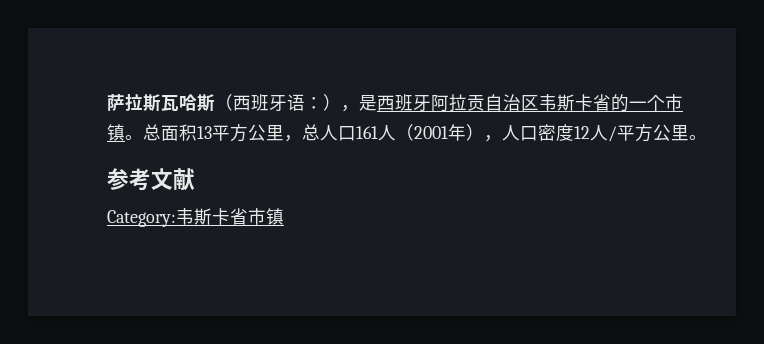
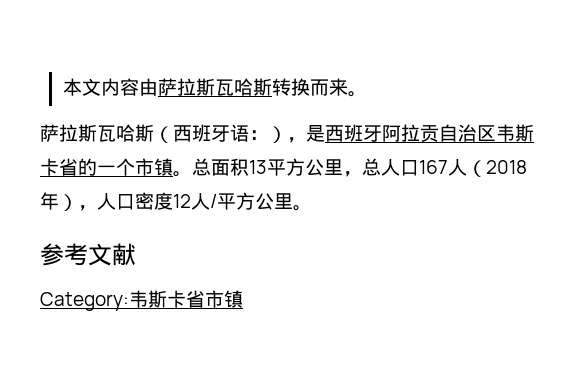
(107, 102) none -> [62,78,367,97] 本文内容由萨拉斯瓦哈斯转换而来。 //
[356,124,448,141] 161人（2001 -> [419,159,527,177] 167人（2018

